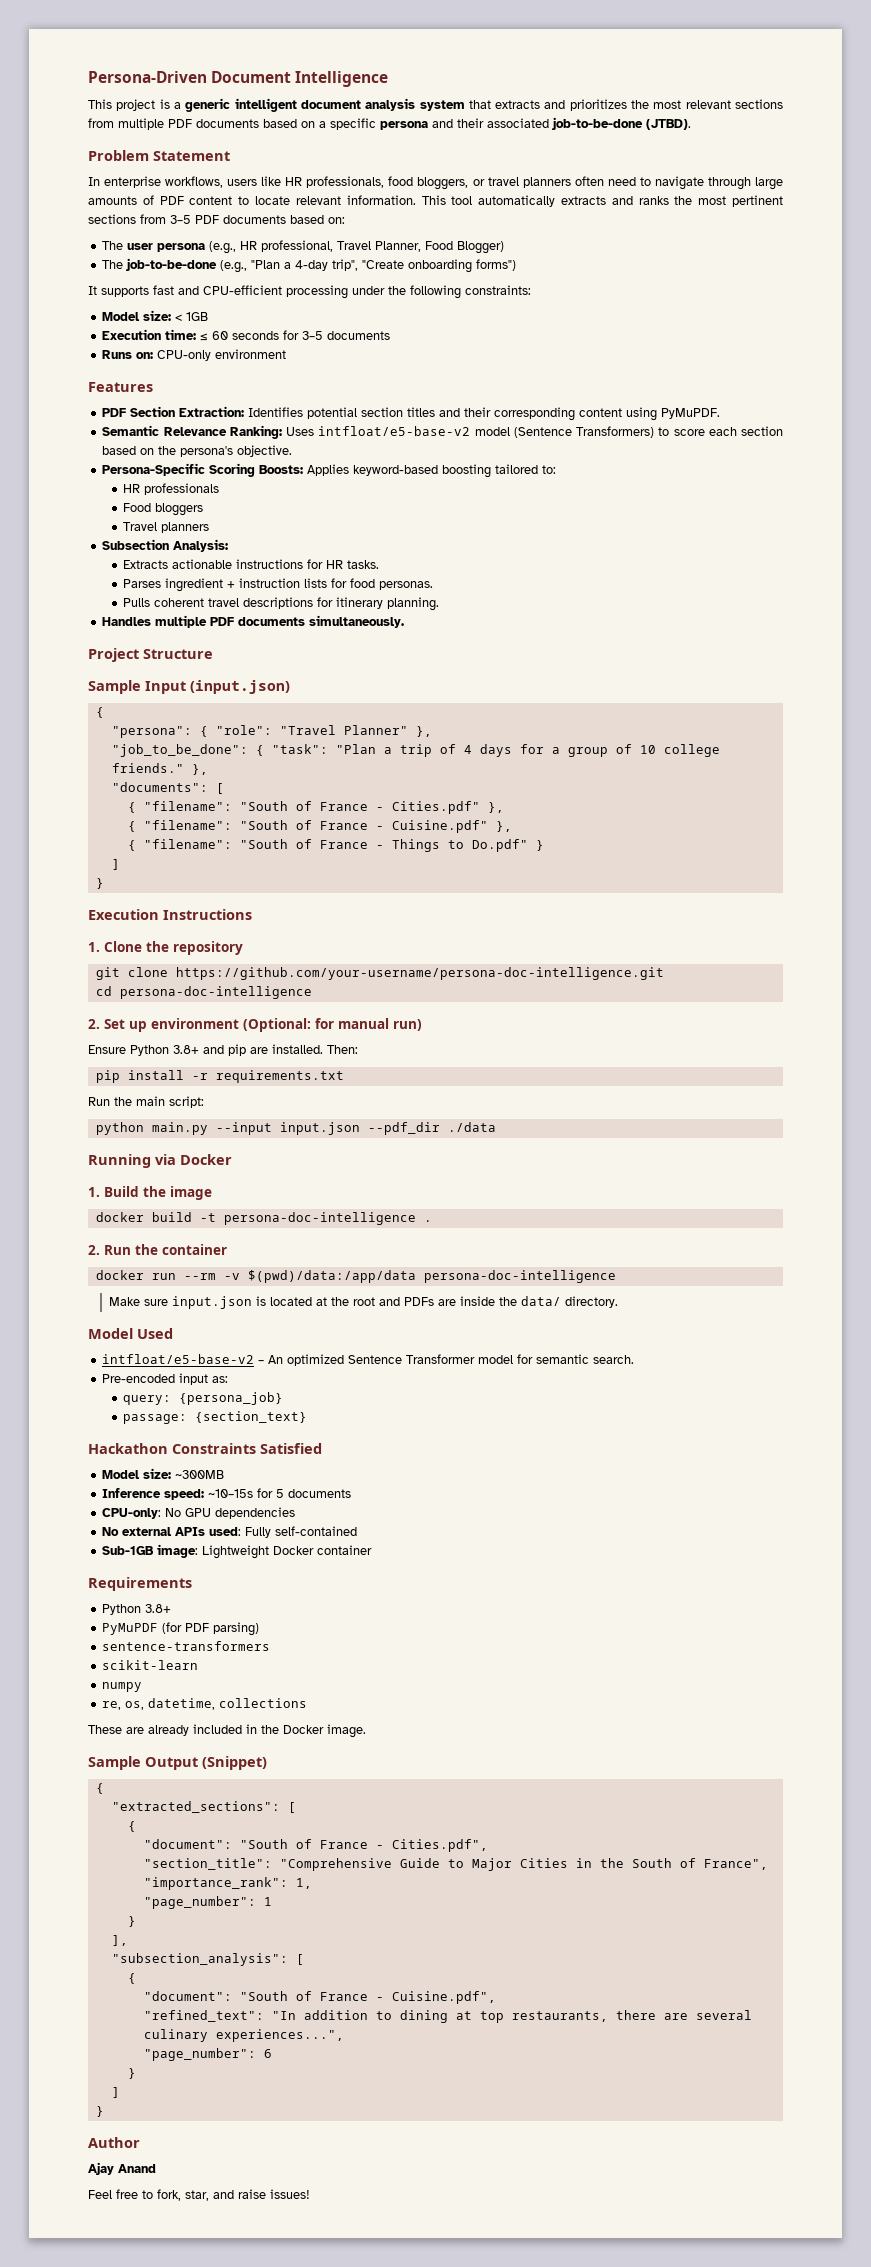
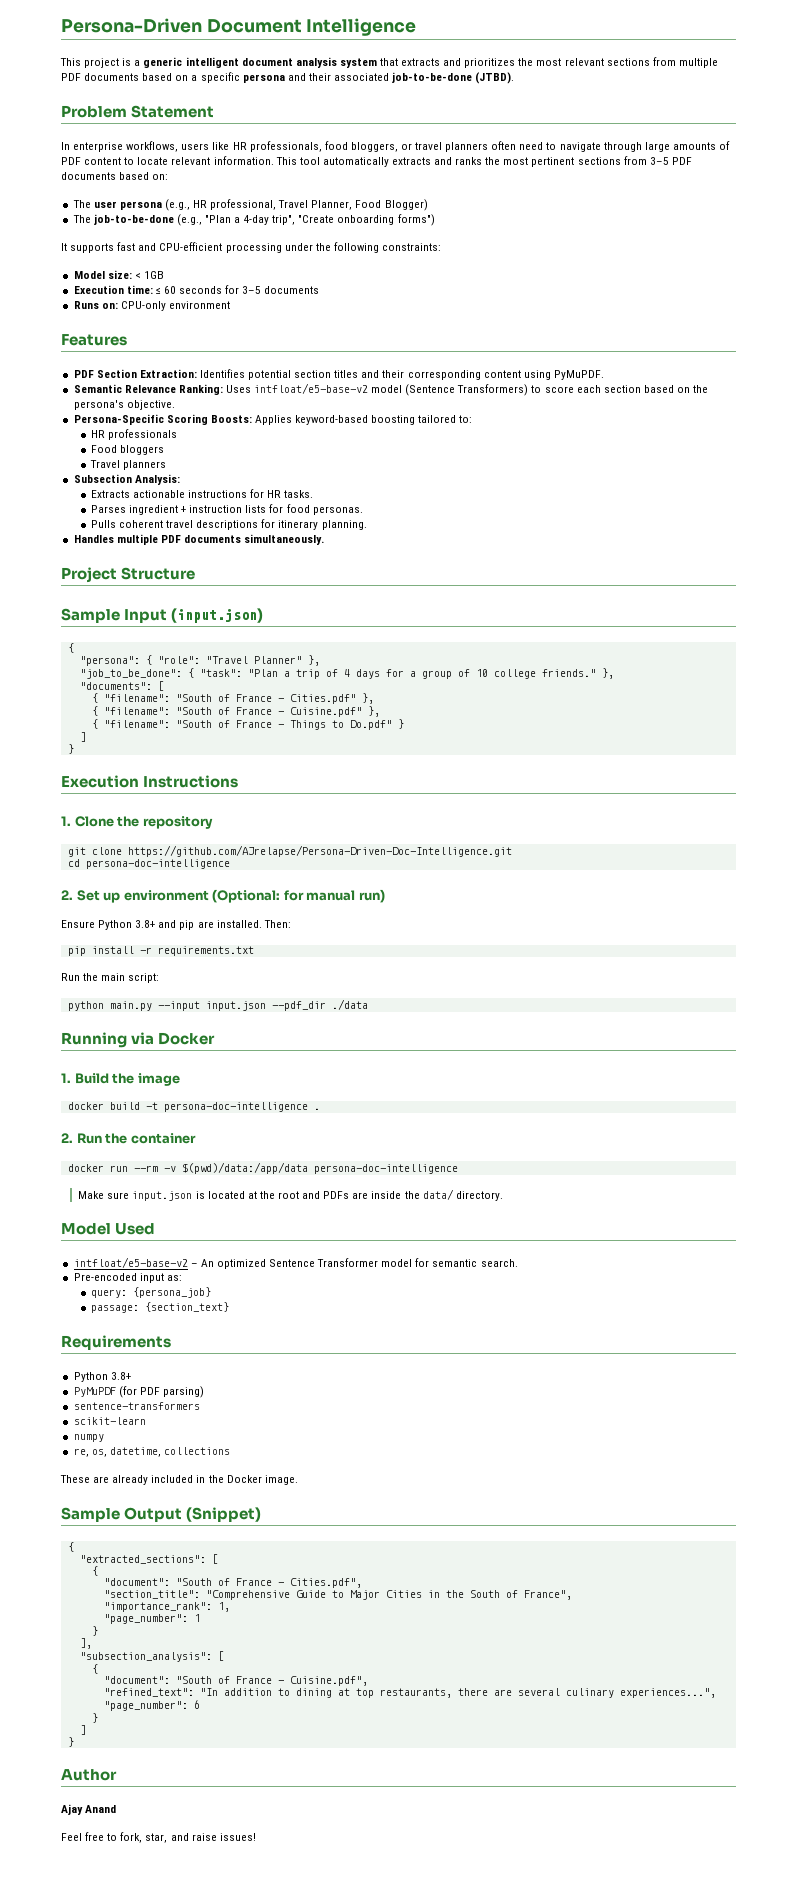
[175,967,664,980] https://github.com/your-username/persona-doc-intelligence.git -> [127,845,512,857] https://github.com/AJrelapse/Persona-Driven-Doc-Intelligence.git
[88,1443,322,1454] [102,1468,225,1479] [102,1488,352,1500] [102,1507,296,1519] [102,1526,358,1538] [102,1544,373,1559] // Hackathon Constraints Satisfied // Model size: ~300MB // Inference speed: ~10–15s for 5 documents // CPU-only: No GPU dependencies // No external APIs used: Fully self-contained // Sub-1GB image: Lightweight Docker container -> (229, 1307) none

